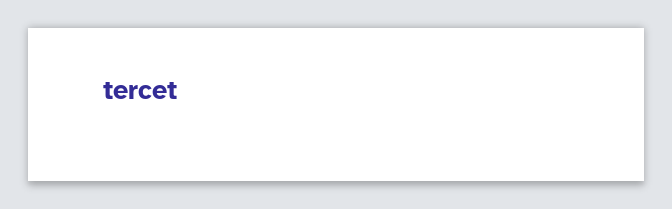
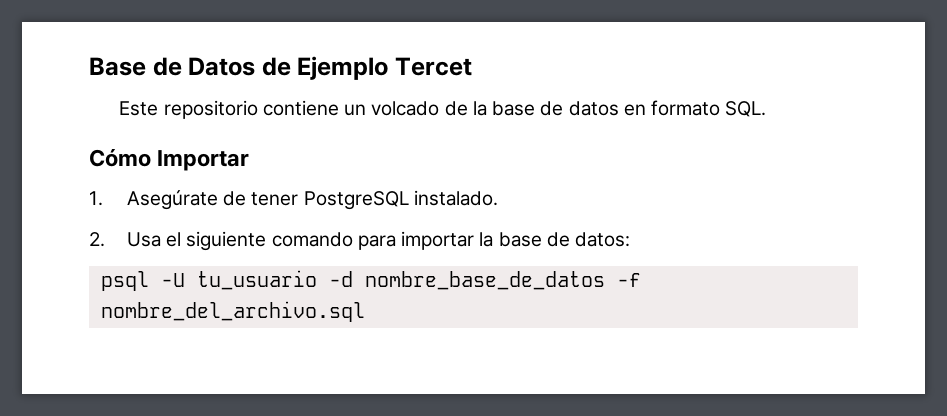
[103,82,177,99] tercet -> [89,56,473,80] [119,100,767,119] [89,149,250,171] [89,190,498,210] [89,231,631,251] [100,270,641,291] [100,301,365,322] Base de Datos de Ejemplo Tercet // Este repositorio contiene un volcado de la base de datos en formato SQL. // Cómo Importar // 1. Asegúrate de tener PostgreSQL instalado. // 2. Usa el siguiente comando para importar la base de datos: // psql -U tu_usuario -d nombre_base_de_datos -f nombre_del_archivo.sql

